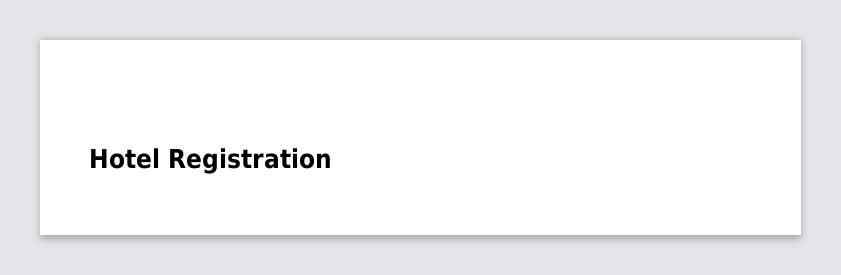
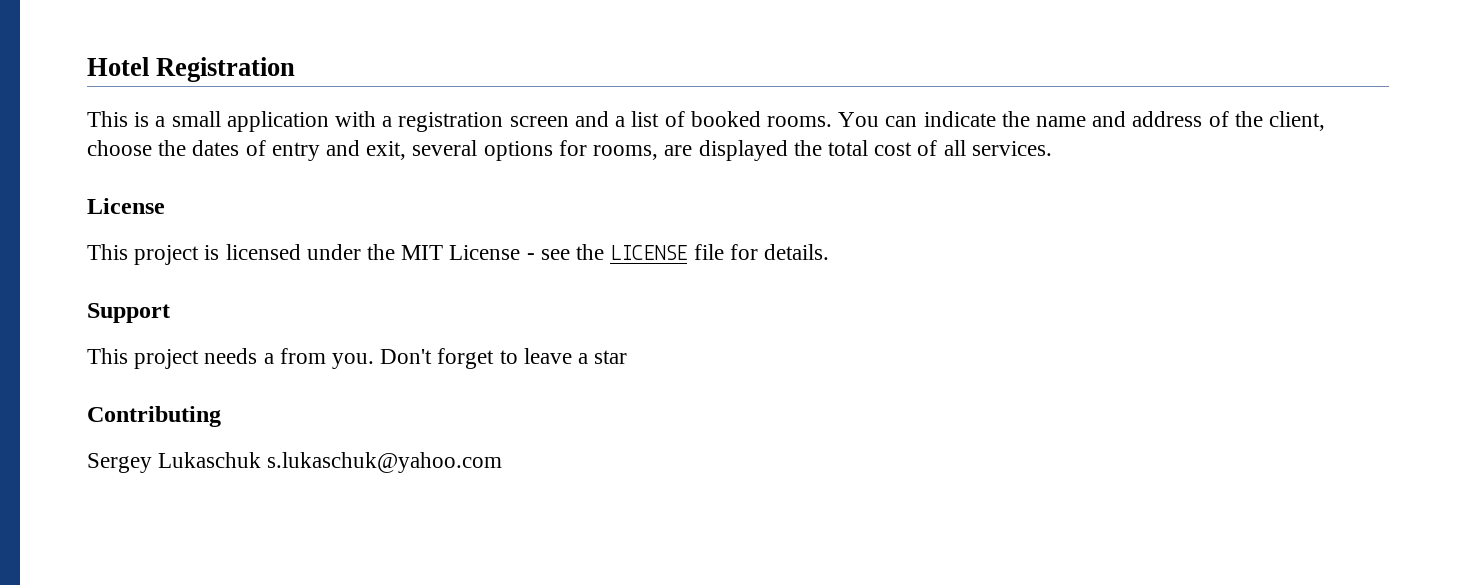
(332, 161) none -> [87,111,1326,132] [87,140,1052,161] [87,198,165,214] [87,244,829,265] [87,303,170,323] [87,348,628,369] [87,406,221,427] [87,452,503,473] // This is a small application with a registration screen and a list of booked rooms. You can indicate the name and address of the client, choose the dates of entry and exit, several options for rooms, are displayed the total cost of all services. // License // This project is licensed under the MIT License - see the LICENSE file for details. // Support // This project needs a from you. Don't forget to leave a star // Contributing // Sergey Lukaschuk s.lukaschuk@yahoo.com

